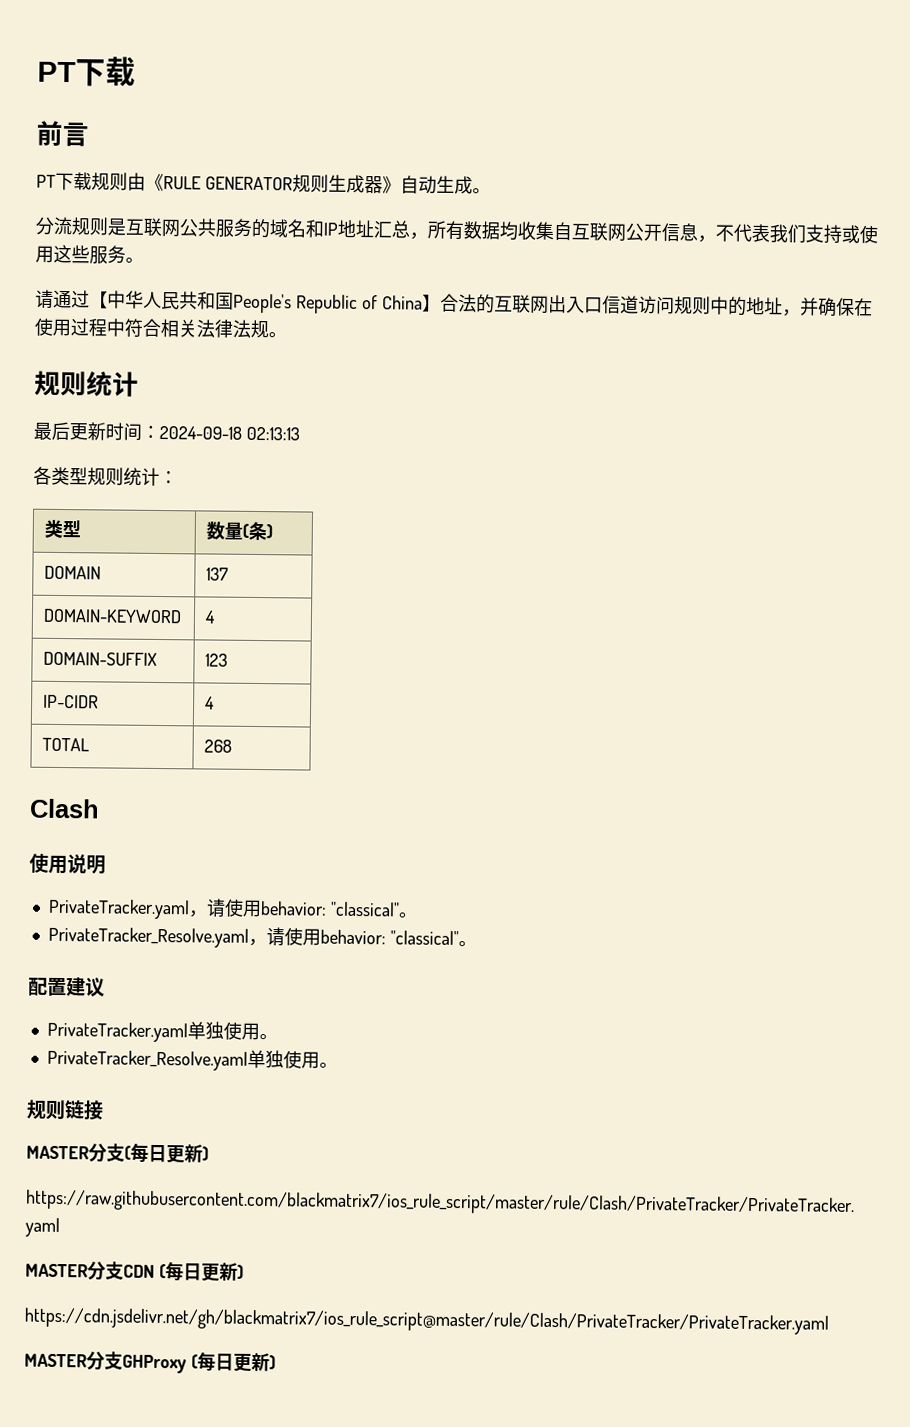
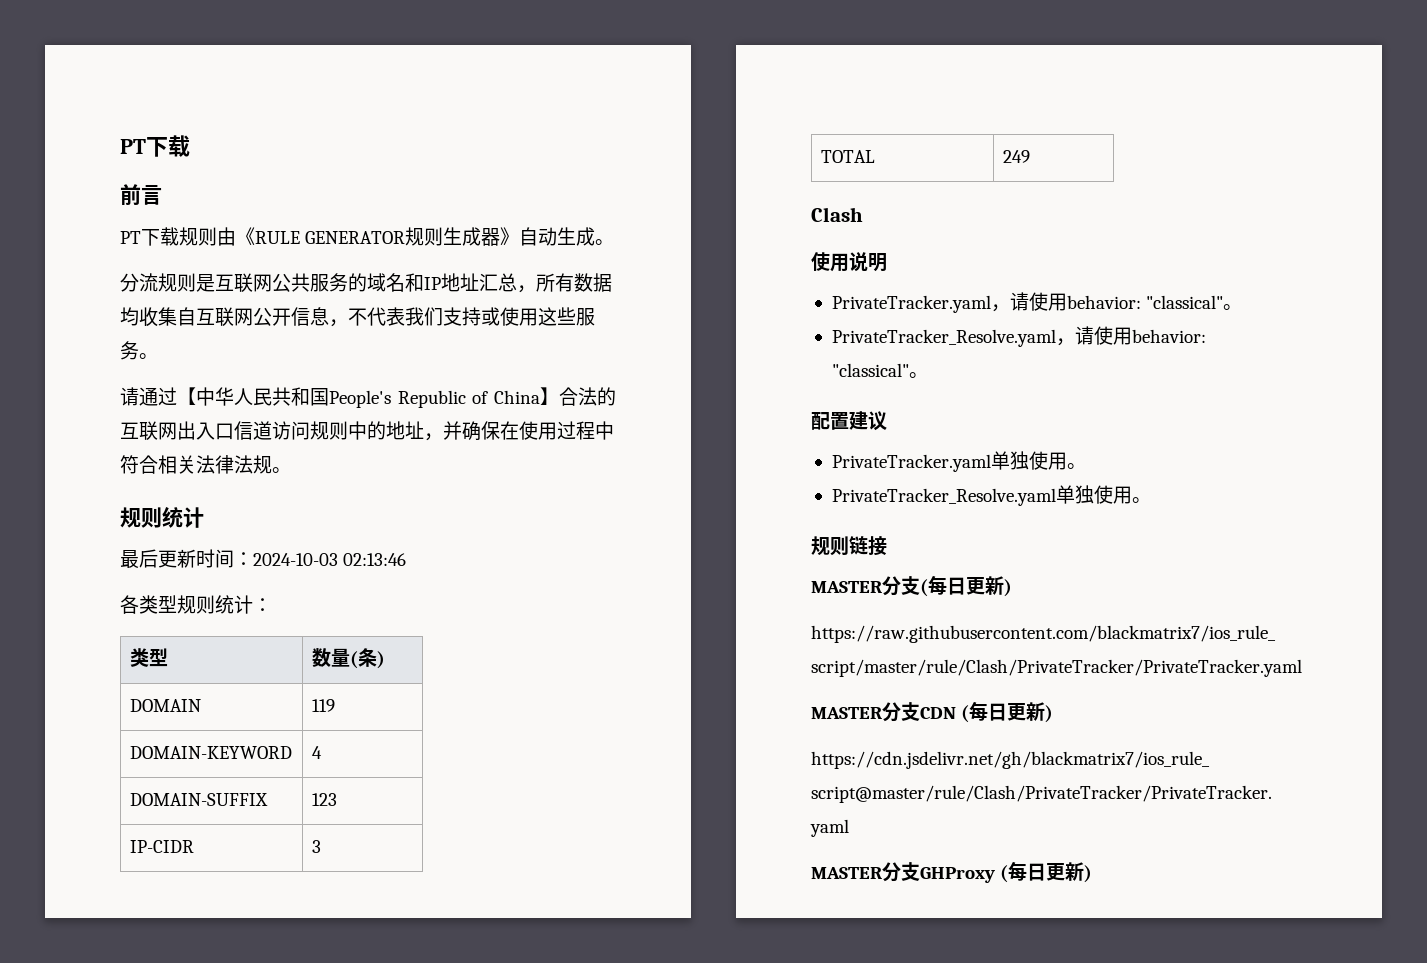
[159,425,300,441] 2024-09-18 02:13:13 -> [253,553,407,566] 2024-10-03 02:13:46
[206,567,230,581] 137 -> [311,699,335,712] 119
[205,696,216,710] 4 -> [311,840,321,853] 3
[204,739,233,753] 268 -> [1002,150,1030,163] 249

